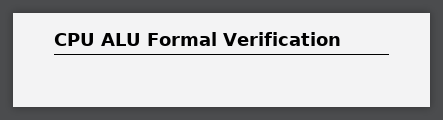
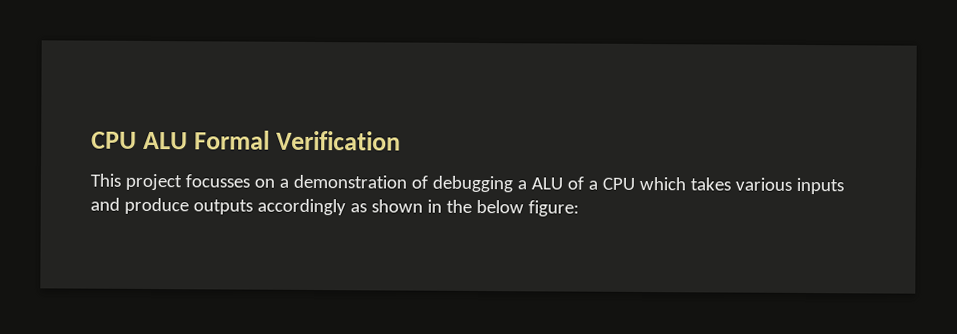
(341, 39) none -> [90,173,844,195] [90,197,579,217] // This project focusses on a demonstration of debugging a ALU of a CPU which takes various inputs and produce outputs accordingly as shown in the below figure:

